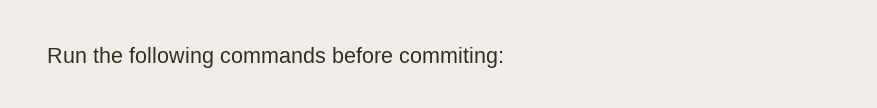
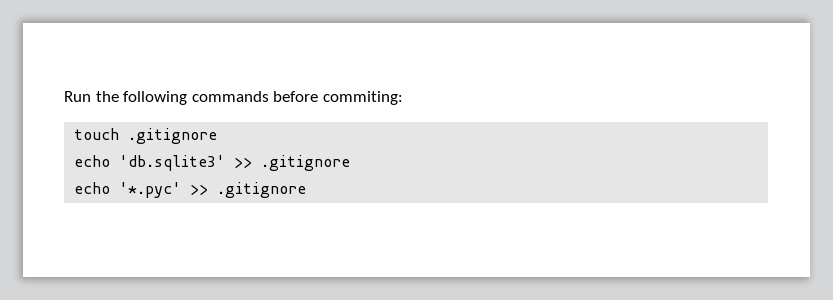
(504, 57) none -> [74,128,218,144] [74,155,351,171] [74,182,307,198] // touch .gitignore // echo 'db.sqlite3' >> .gitignore // echo '*.pyc' >> .gitignore

